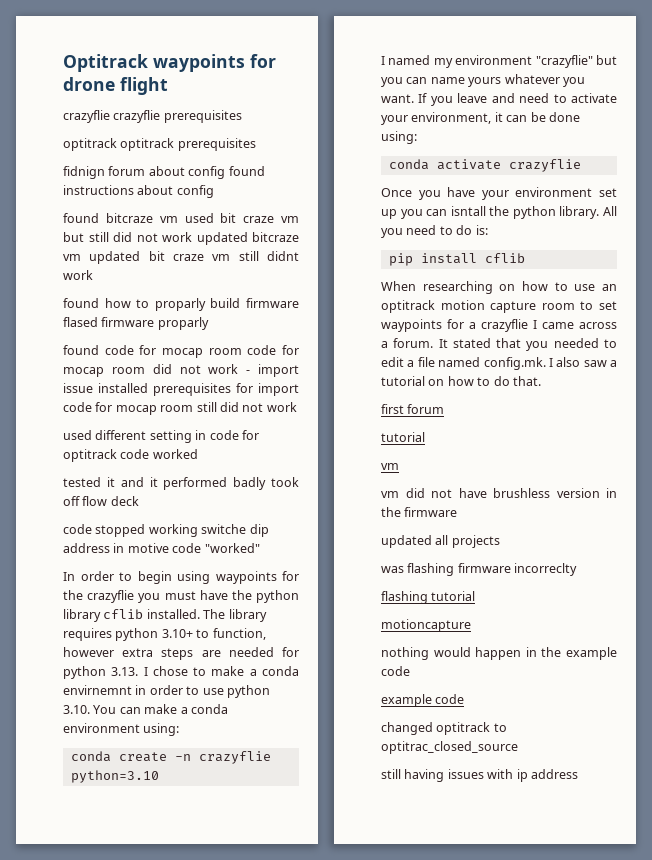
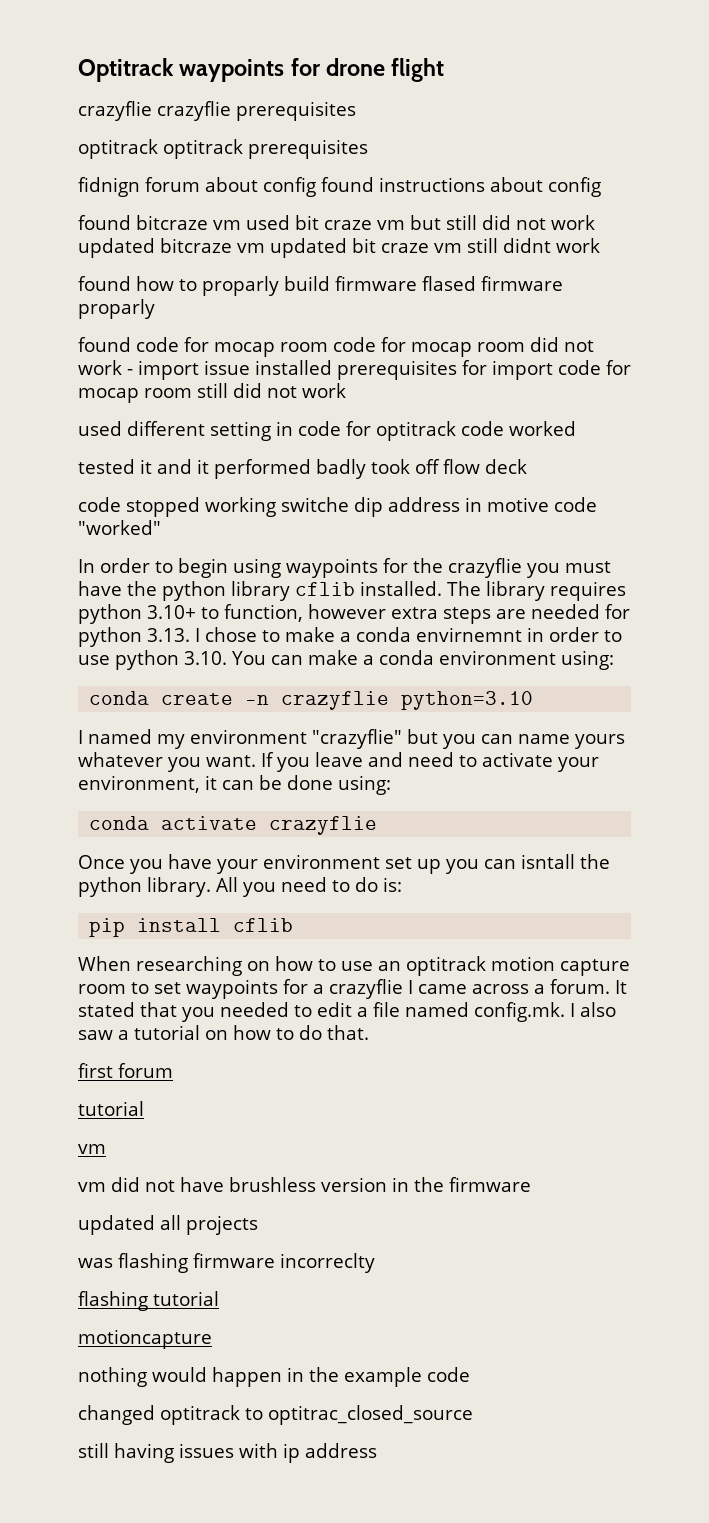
[381,694,465,707] // example code -> (470, 1374) none

